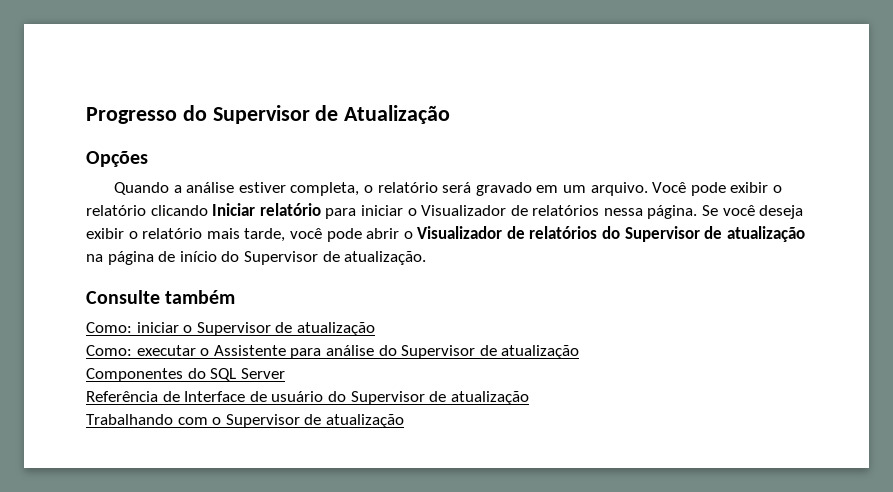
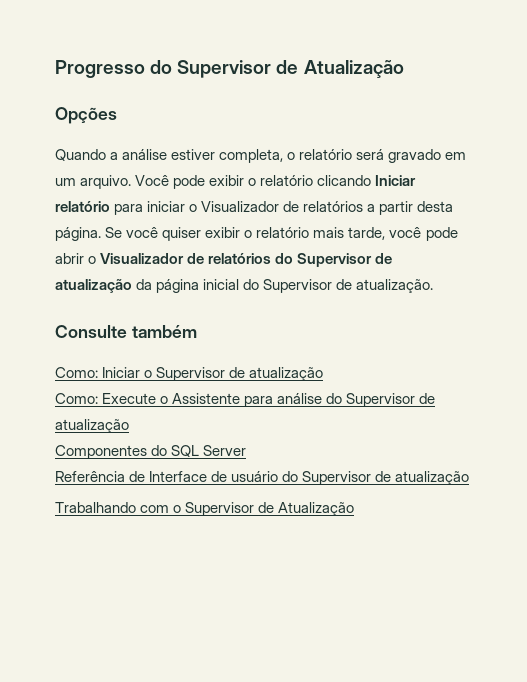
[603,208,643,216] nessa -> [367,201,454,215] a partir desta
[759,205,804,219] deseja -> [162,227,202,241] quiser
[86,251,217,265] na página de início -> [136,279,240,293] da página inicial
[136,322,179,333] iniciar -> [102,367,141,378] Iniciar
[136,345,196,356] executar -> [102,393,157,404] Execute
[325,414,404,428] atualização -> [278,502,355,516] Atualização

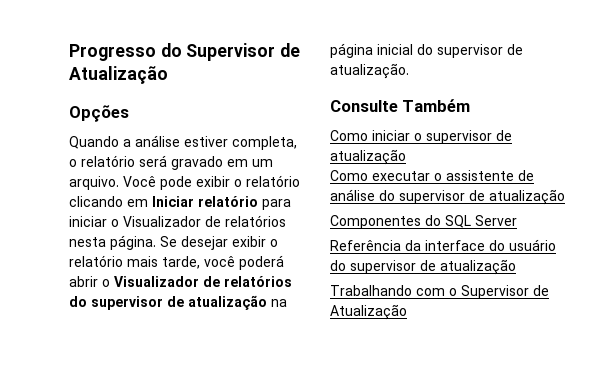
(372, 180) none -> [127,199,148,207] em
[367,201,454,215] [55,227,202,241] a partir desta página. Se você quiser -> [69,235,228,250] nesta página. Se desejar
[425,227,458,241] pode -> [239,255,284,270] poderá
[297,253,393,267] [55,279,153,293] Supervisor de atualização da -> [91,295,287,310] supervisor de atualização na
[263,279,333,293] Supervisor -> [437,44,503,58] supervisor
[131,325,197,338] [55,367,324,381] [55,393,274,407] também // Como: Iniciar o Supervisor de atualização // Como: Execute o Assistente para -> [402,99,471,112] [330,130,512,144] [330,149,406,165] [330,170,534,181] Também // Como iniciar o supervisor de atualização // Como executar o assistente de
[346,393,416,407] Supervisor -> [399,190,465,204] supervisor
[129,471,228,482] de Interface de -> [405,240,505,251] da interface do
[302,471,372,485] Supervisor -> [350,260,416,274] supervisor

